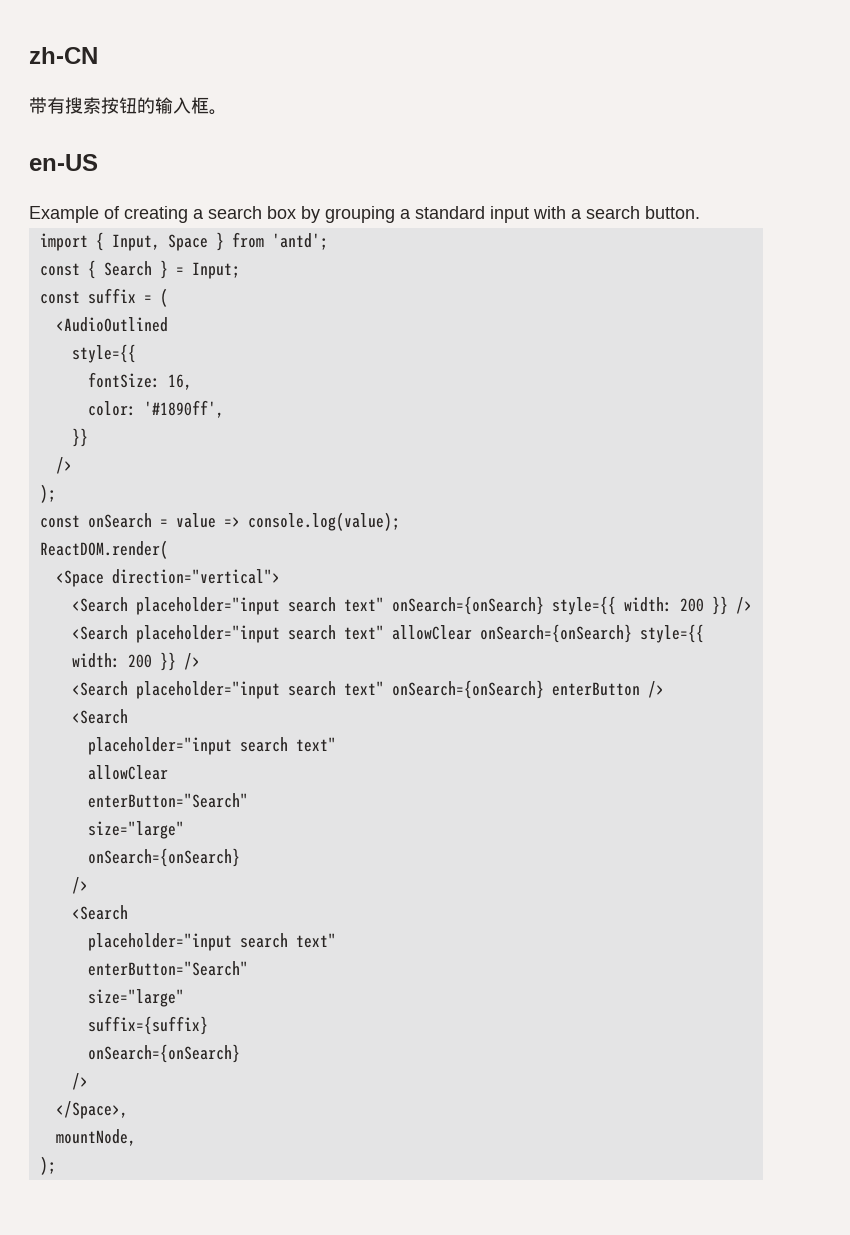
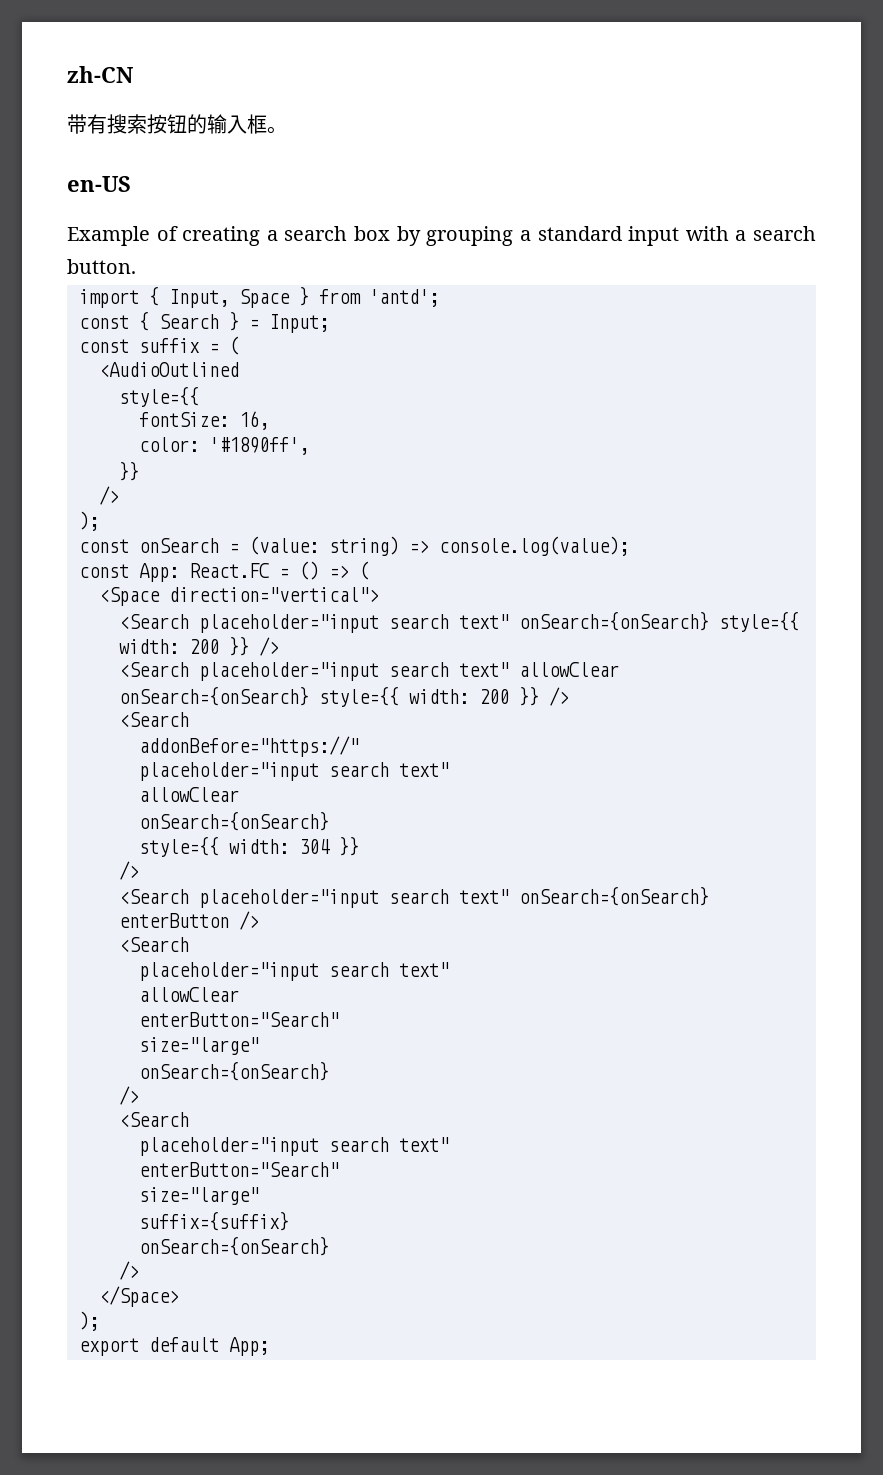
[175,513,216,528] value -> [249,536,399,556] (value: string)
[39,540,168,559] ReactDOM.render( -> [79,561,369,582] const App: React.FC = () => (
(128, 688) none -> [139,736,359,757] [139,762,449,781] [139,787,239,802] [139,811,329,831] [139,836,359,857] [119,861,139,880] [119,889,189,904] // addonBefore="https://" // placeholder="input search text" // allowClear // onSearch={onSearch} // style={{ width: 304 }} // /> // <Search
[55,1101,128,1119] [55,1129,136,1146] [39,1156,56,1175] </Space>, // mountNode, // ); -> [99,1286,179,1307] [79,1311,99,1331] [79,1337,269,1356] </Space> // ); // export default App;

